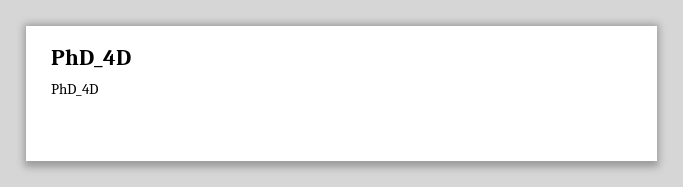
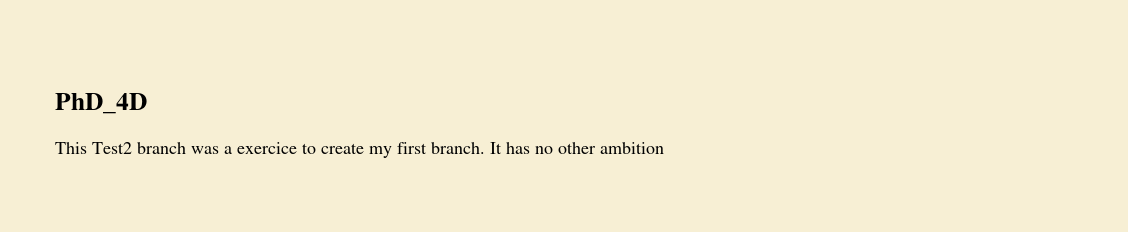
[51,83,98,96] PhD_4D -> [55,142,664,158] This Test2 branch was a exercice to create my first branch. It has no other ambition

